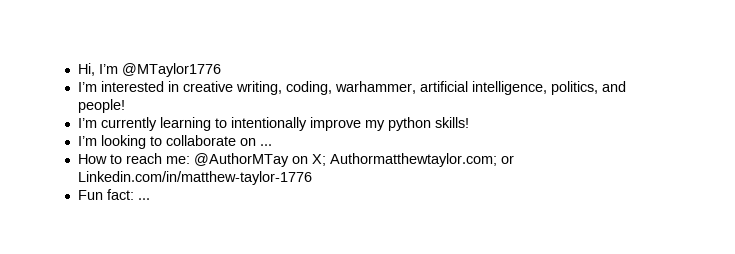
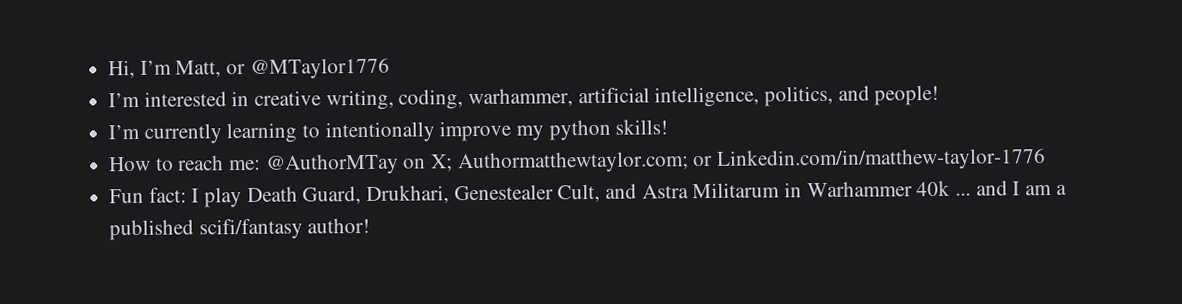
(118, 69) none -> [175,60,247,78] Matt, or
[77,135,272,149] // I’m looking to collaborate on ... -> (669, 127) none
[137,198,150,200] ... -> [191,180,1067,208] [109,217,371,241] I play Death Guard, Drukhari, Genestealer Cult, and Astra Militarum in Warhammer 40k ... and I am a published scifi/fantasy author!

